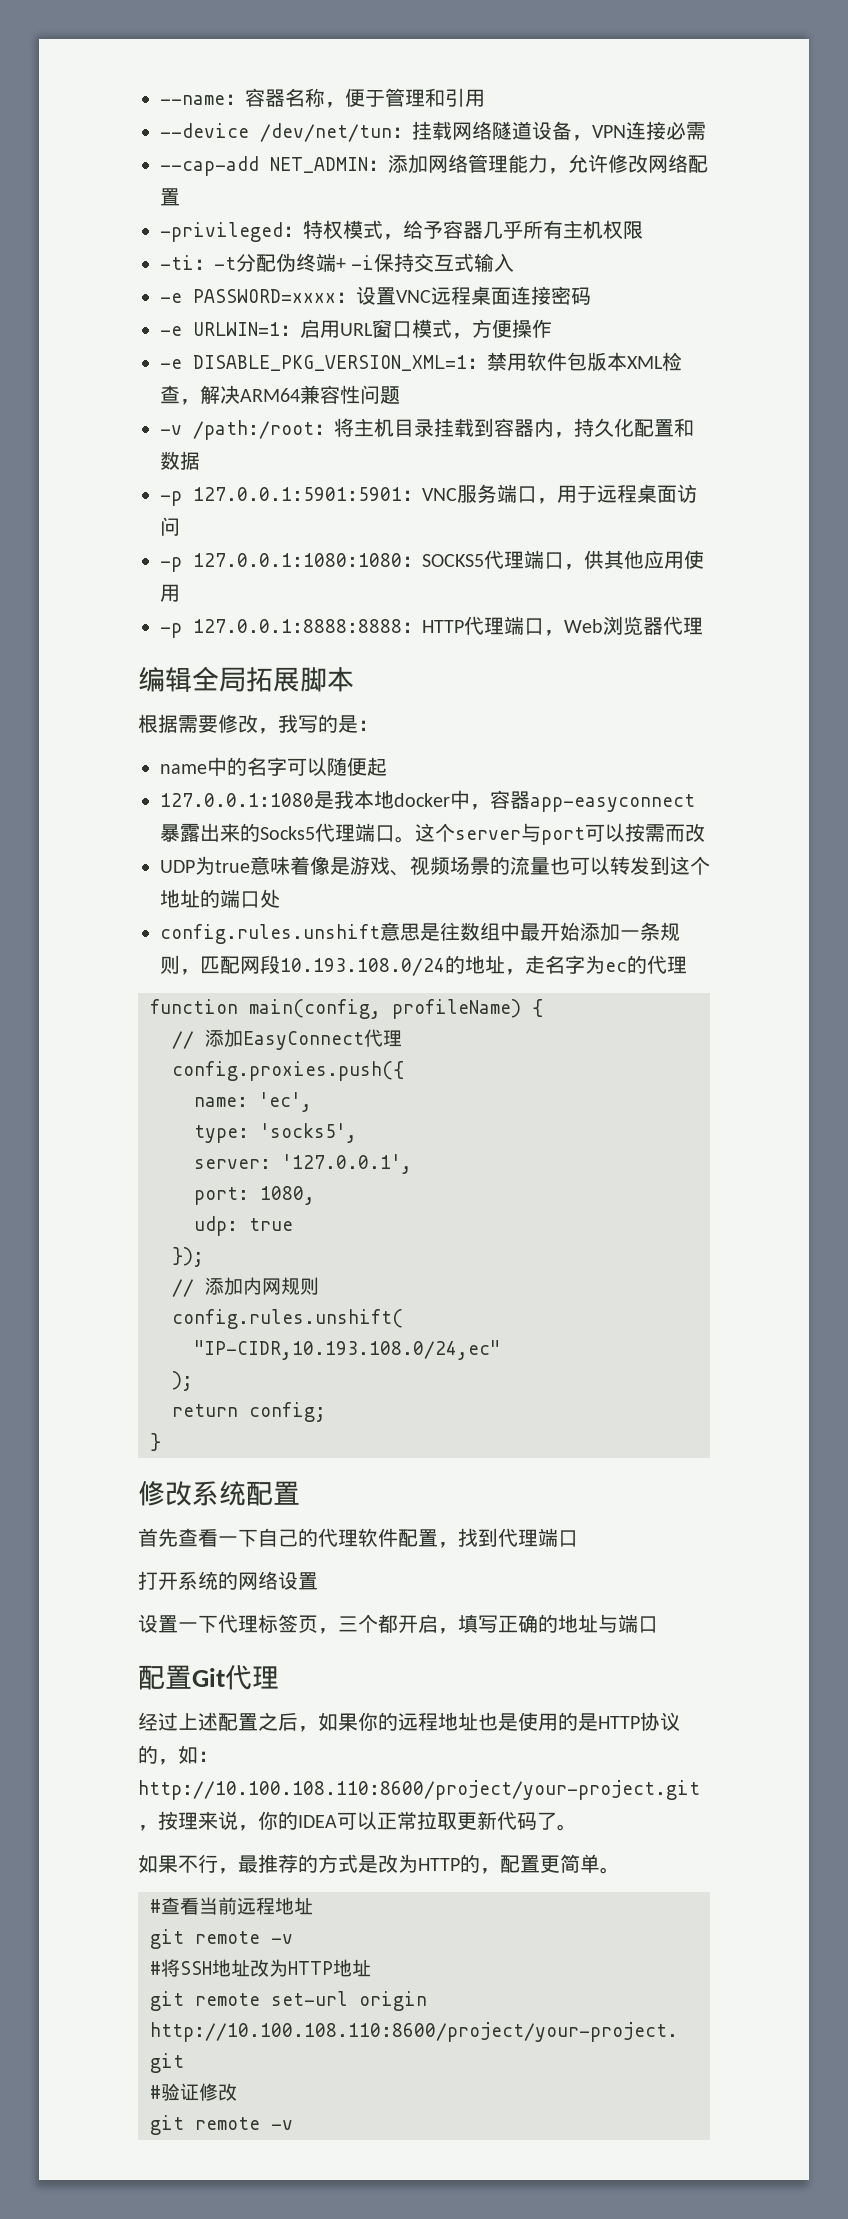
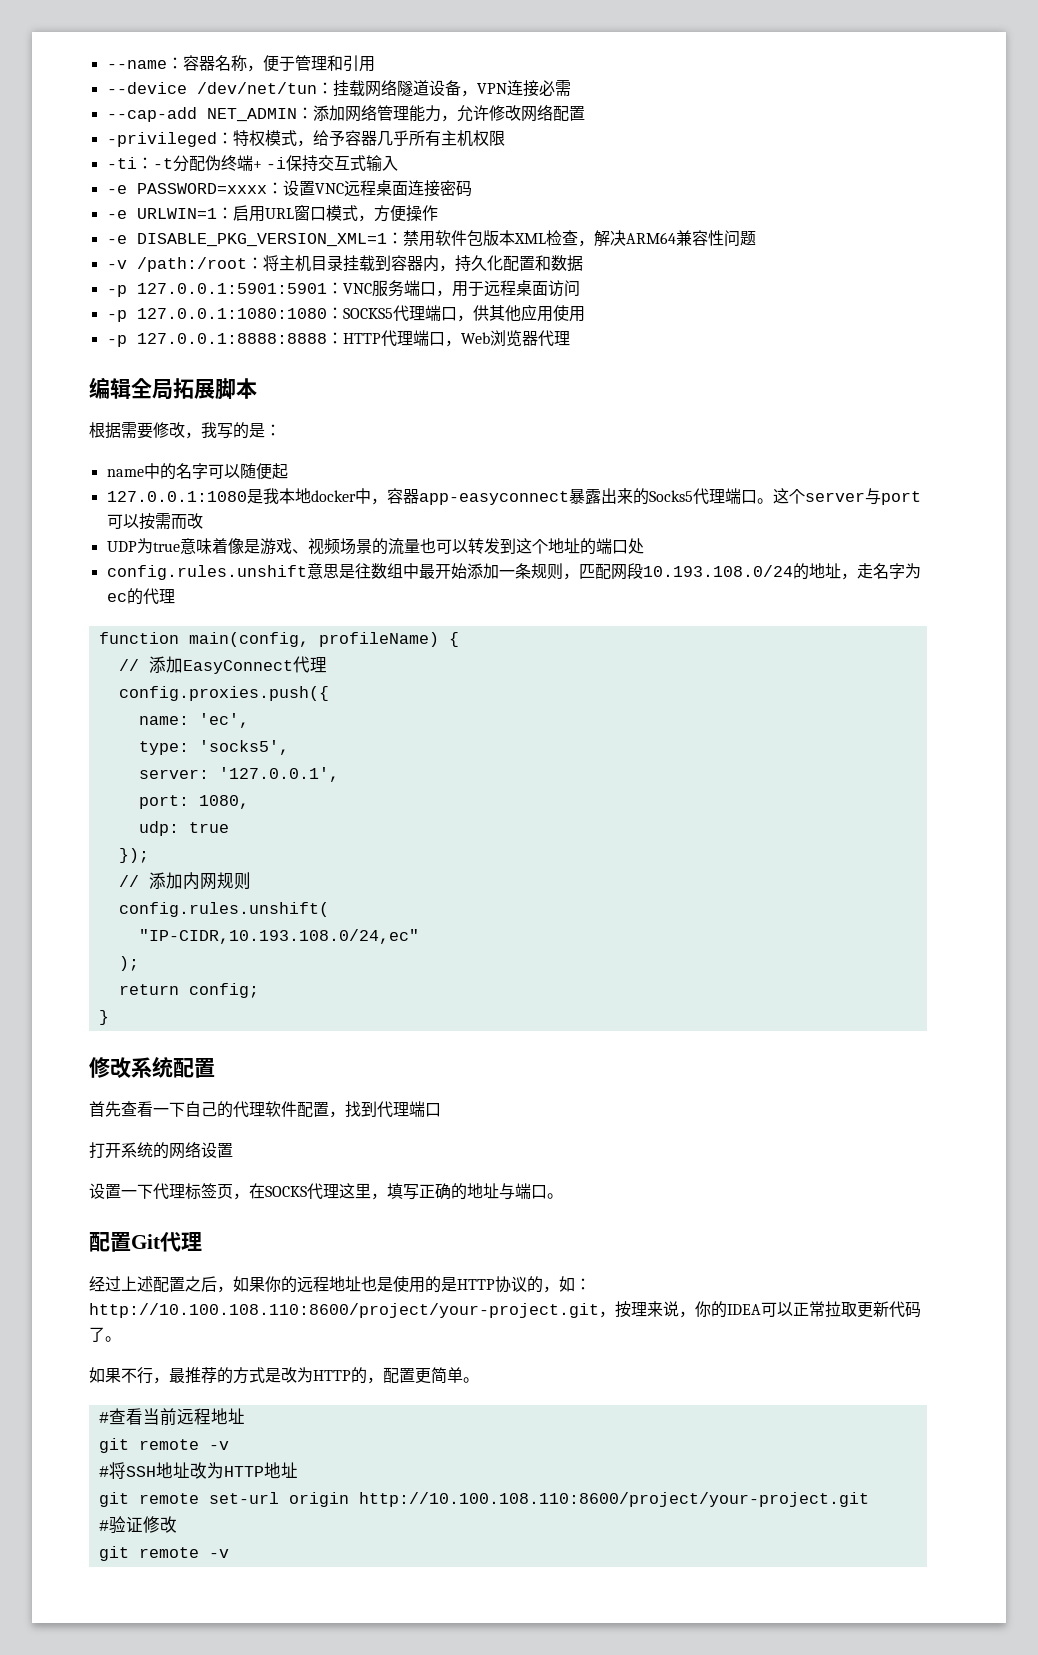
[338,1614,438,1633] 三个都开启 -> [249,1183,371,1200] 在SOCKS代理这里
(658, 1624) none -> [547,1193,563,1199] 。

